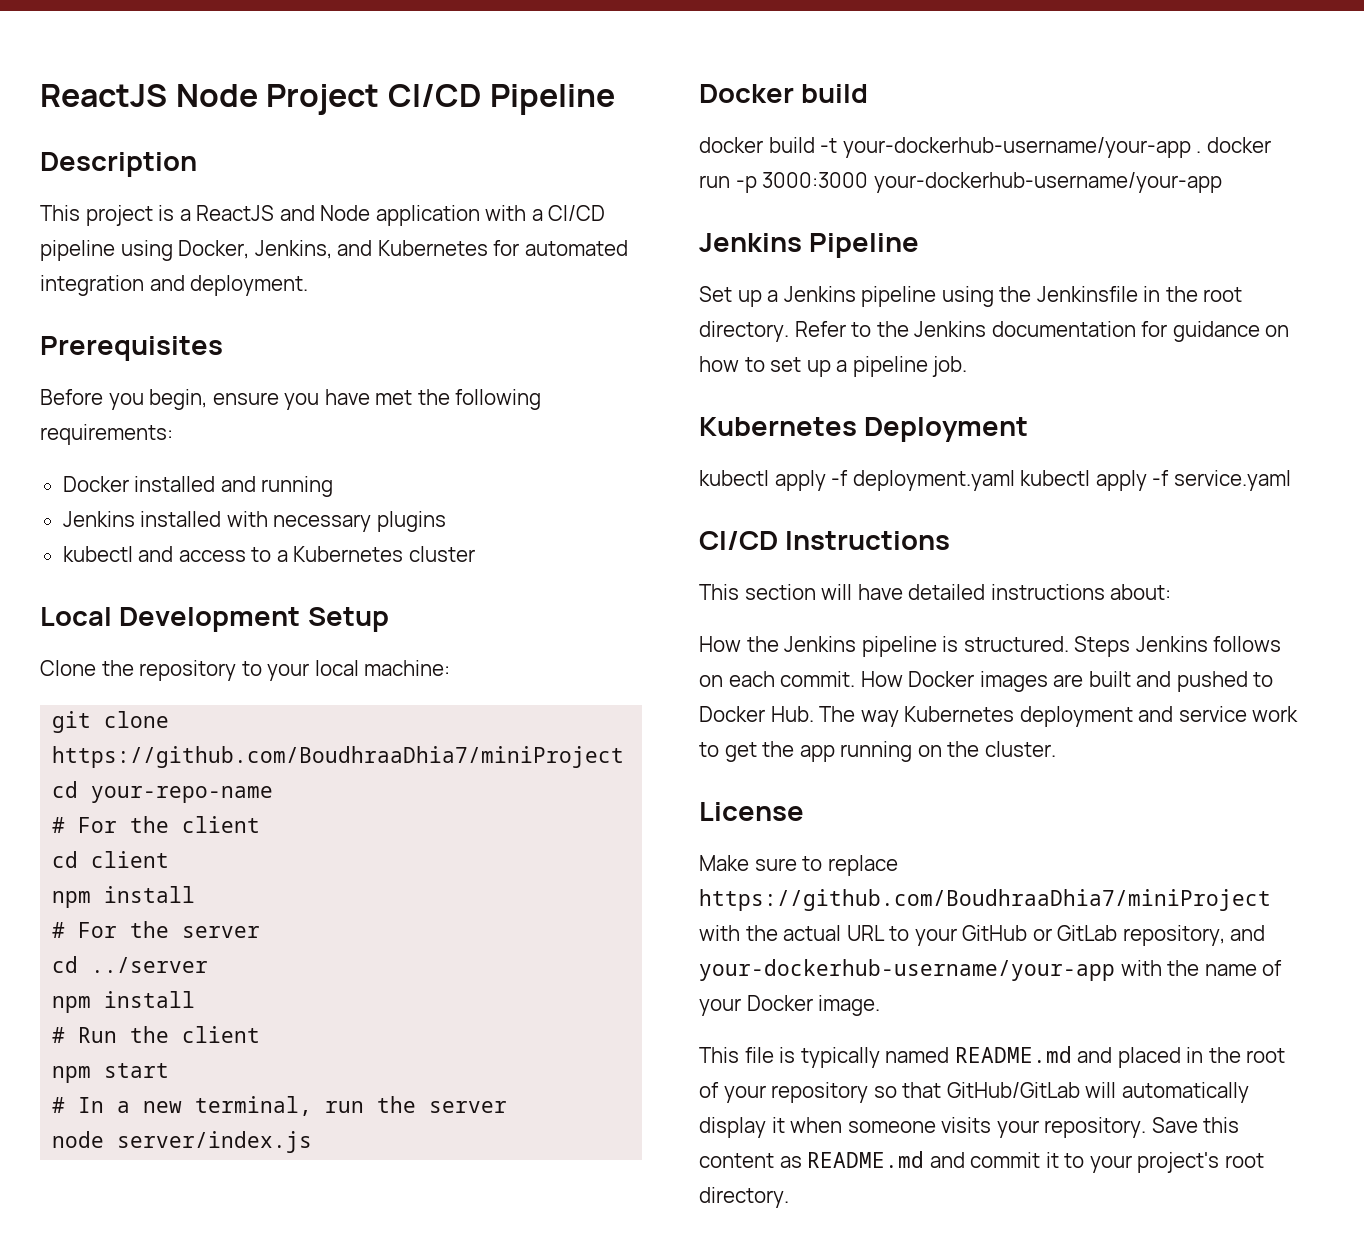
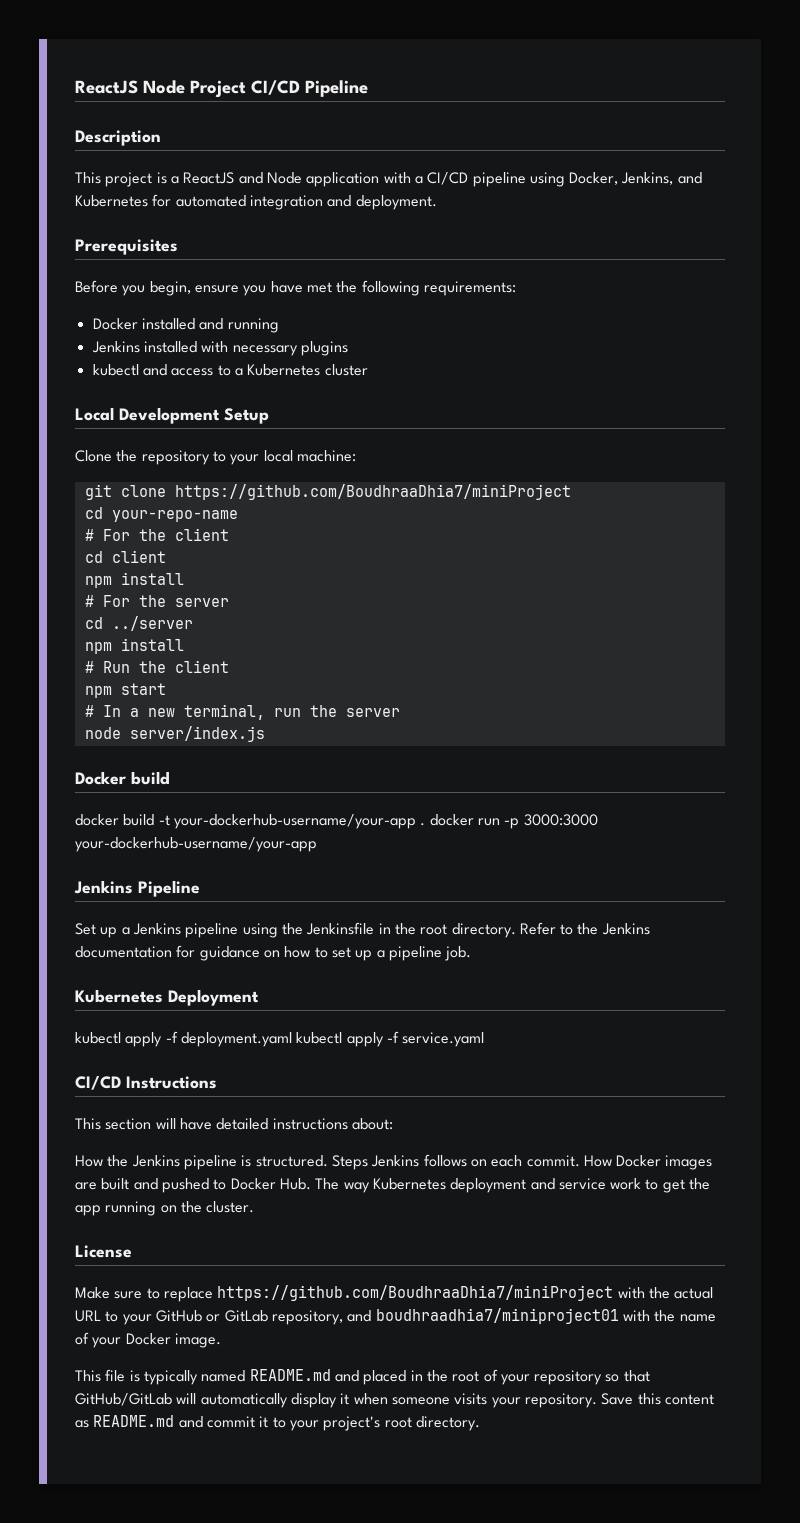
[699,959,1115,981] your-dockerhub-username/your-app -> [375,1308,619,1324] boudhraadhia7/miniproject01

